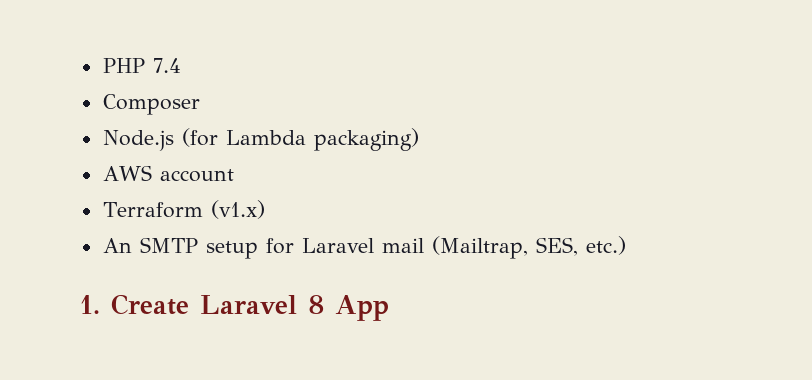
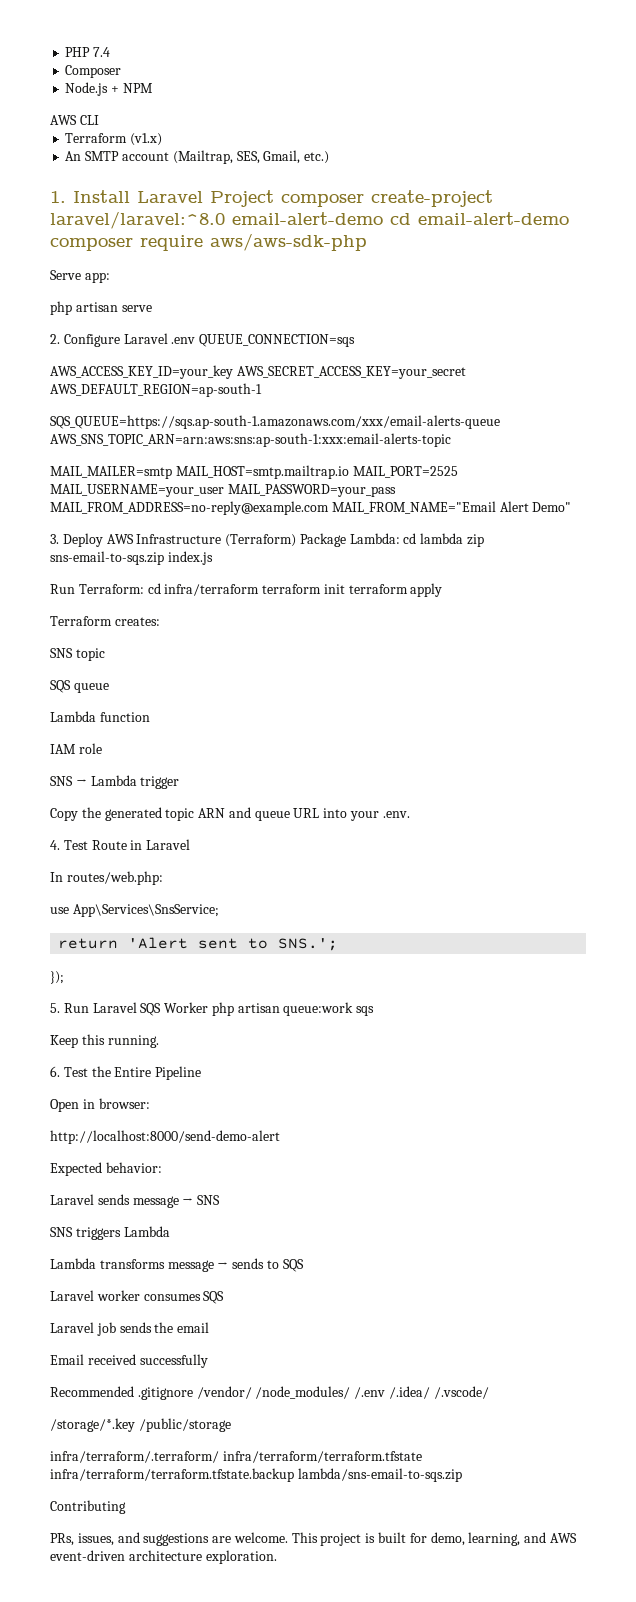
[181,128,419,151] [102,165,234,182] (for Lambda packaging) // AWS account -> [111,83,153,93] [50,115,99,125] + NPM // AWS CLI
[205,238,424,259] setup for Laravel mail -> [121,152,169,161] account
(578, 246) none -> [263,150,301,164] Gmail,
[111,294,389,321] Create Laravel 8 App -> [73,190,493,207] [50,211,569,229] [50,233,367,251] [50,270,110,283] [50,301,152,315] [50,333,356,347] [50,365,466,379] [50,383,262,397] [50,415,500,429] [50,433,451,447] [50,465,458,479] [50,484,396,497] [50,501,572,515] [50,533,485,547] [50,551,213,565] [50,583,443,597] [50,616,160,626] [50,648,105,661] [50,680,109,693] [50,711,150,722] [50,743,102,754] [50,775,180,789] [50,807,410,821] [50,839,191,850] [50,871,163,885] [50,904,219,917] [58,937,339,951] [50,971,64,984] [50,1002,375,1016] [50,1034,159,1048] [50,1066,202,1080] [50,1098,150,1112] [50,1130,280,1144] [50,1162,162,1176] [50,1194,221,1208] [50,1226,170,1240] [50,1258,304,1272] [50,1290,225,1304] [50,1322,210,1336] [50,1354,208,1368] [50,1386,489,1400] [50,1418,231,1432] [50,1451,422,1463] [50,1468,462,1482] [50,1500,126,1514] [50,1532,577,1546] [50,1550,277,1564] Install Laravel Project composer create-project laravel/laravel:^8.0 email-alert-demo cd email-alert-demo composer require aws/aws-sdk-php // Serve app: // php artisan serve // 2. Configure Laravel .env QUEUE_CONNECTION=sqs // AWS_ACCESS_KEY_ID=your_key AWS_SECRET_ACCESS_KEY=your_secret AWS_DEFAULT_REGION=ap-south-1 // SQS_QUEUE=https://sqs.ap-south-1.amazonaws.com/xxx/email-alerts-queue AWS_SNS_TOPIC_ARN=arn:aws:sns:ap-south-1:xxx:email-alerts-topic // MAIL_MAILER=smtp MAIL_HOST=smtp.mailtrap.io MAIL_PORT=2525 MAIL_USERNAME=your_user MAIL_PASSWORD=your_pass MAIL_FROM_ADDRESS=no-reply@example.com MAIL_FROM_NAME="Email Alert Demo" // 3. Deploy AWS Infrastructure (Terraform) Package Lambda: cd lambda zip sns-email-to-sqs.zip index.js // Run Terraform: cd infra/terraform terraform init terraform apply // Terraform creates: // SNS topic // SQS queue // Lambda function // IAM role // SNS → Lambda trigger // Copy the generated topic ARN and queue URL into your .env. // 4. Test Route in Laravel // In routes/web.php: // use App\Services\SnsService; // return 'Alert sent to SNS.'; // }); // 5. Run Laravel SQS Worker php artisan queue:work sqs // Keep this running. // 6. Test the Entire Pipeline // Open in browser: // http://localhost:8000/send-demo-alert // Expected behavior: // Laravel sends message → SNS // SNS triggers Lambda // Lambda transforms message → sends to SQS // Laravel worker consumes SQS // Laravel job sends the email // Email received successfully // Recommended .gitignore /vendor/ /node_modules/ /.env /.idea/ /.vscode/ // /storage/*.key /public/storage // infra/terraform/.terraform/ infra/terraform/terraform.tfstate infra/terraform/terraform.tfstate.backup lambda/sns-email-to-sqs.zip // Contributing // PRs, issues, and suggestions are welcome. This project is built for demo, learning, and AWS event-driven architecture exploration.

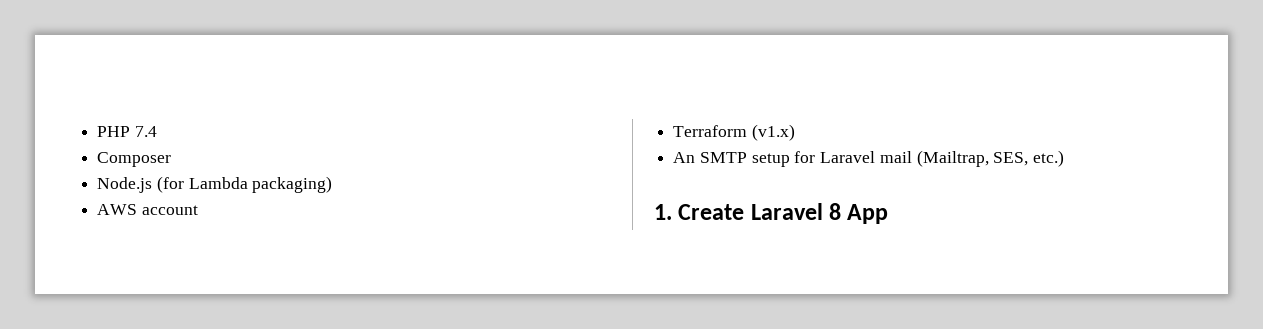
[111,83,153,93] [50,115,99,125] + NPM // AWS CLI -> [156,176,333,193] [97,204,198,215] (for Lambda packaging) // AWS account
[121,152,169,161] account -> [751,151,912,167] setup for Laravel mail
[263,150,301,164] Gmail, -> (1029, 159) none
[73,190,493,207] [50,211,569,229] [50,233,367,251] [50,270,110,283] [50,301,152,315] [50,333,356,347] [50,365,466,379] [50,383,262,397] [50,415,500,429] [50,433,451,447] [50,465,458,479] [50,484,396,497] [50,501,572,515] [50,533,485,547] [50,551,213,565] [50,583,443,597] [50,616,160,626] [50,648,105,661] [50,680,109,693] [50,711,150,722] [50,743,102,754] [50,775,180,789] [50,807,410,821] [50,839,191,850] [50,871,163,885] [50,904,219,917] [58,937,339,951] [50,971,64,984] [50,1002,375,1016] [50,1034,159,1048] [50,1066,202,1080] [50,1098,150,1112] [50,1130,280,1144] [50,1162,162,1176] [50,1194,221,1208] [50,1226,170,1240] [50,1258,304,1272] [50,1290,225,1304] [50,1322,210,1336] [50,1354,208,1368] [50,1386,489,1400] [50,1418,231,1432] [50,1451,422,1463] [50,1468,462,1482] [50,1500,126,1514] [50,1532,577,1546] [50,1550,277,1564] Install Laravel Project composer create-project laravel/laravel:^8.0 email-alert-demo cd email-alert-demo composer require aws/aws-sdk-php // Serve app: // php artisan serve // 2. Configure Laravel .env QUEUE_CONNECTION=sqs // AWS_ACCESS_KEY_ID=your_key AWS_SECRET_ACCESS_KEY=your_secret AWS_DEFAULT_REGION=ap-south-1 // SQS_QUEUE=https://sqs.ap-south-1.amazonaws.com/xxx/email-alerts-queue AWS_SNS_TOPIC_ARN=arn:aws:sns:ap-south-1:xxx:email-alerts-topic // MAIL_MAILER=smtp MAIL_HOST=smtp.mailtrap.io MAIL_PORT=2525 MAIL_USERNAME=your_user MAIL_PASSWORD=your_pass MAIL_FROM_ADDRESS=no-reply@example.com MAIL_FROM_NAME="Email Alert Demo" // 3. Deploy AWS Infrastructure (Terraform) Package Lambda: cd lambda zip sns-email-to-sqs.zip index.js // Run Terraform: cd infra/terraform terraform init terraform apply // Terraform creates: // SNS topic // SQS queue // Lambda function // IAM role // SNS → Lambda trigger // Copy the generated topic ARN and queue URL into your .env. // 4. Test Route in Laravel // In routes/web.php: // use App\Services\SnsService; // return 'Alert sent to SNS.'; // }); // 5. Run Laravel SQS Worker php artisan queue:work sqs // Keep this running. // 6. Test the Entire Pipeline // Open in browser: // http://localhost:8000/send-demo-alert // Expected behavior: // Laravel sends message → SNS // SNS triggers Lambda // Lambda transforms message → sends to SQS // Laravel worker consumes SQS // Laravel job sends the email // Email received successfully // Recommended .gitignore /vendor/ /node_modules/ /.env /.idea/ /.vscode/ // /storage/*.key /public/storage // infra/terraform/.terraform/ infra/terraform/terraform.tfstate infra/terraform/terraform.tfstate.backup lambda/sns-email-to-sqs.zip // Contributing // PRs, issues, and suggestions are welcome. This project is built for demo, learning, and AWS event-driven architecture exploration. -> [678,203,889,224] Create Laravel 8 App

